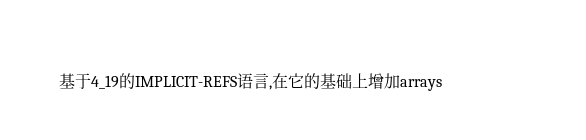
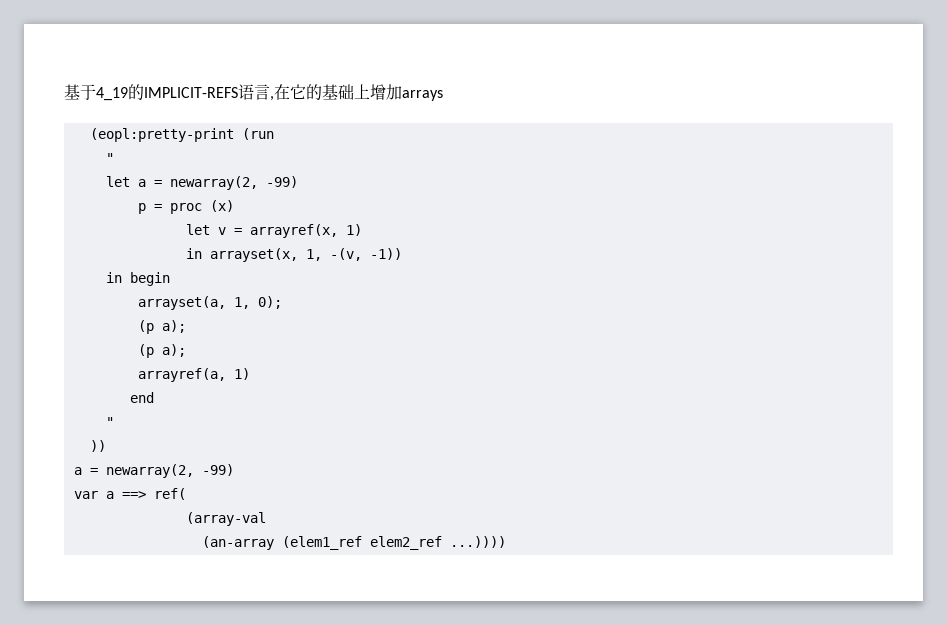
(442, 85) none -> [89,128,274,142] [105,153,114,163] [105,176,298,190] [137,200,234,214] [185,224,362,238] [185,248,402,262] [105,272,170,286] [137,296,282,310] [137,320,186,334] [137,344,186,358] [137,368,250,382] [129,392,154,403] [105,417,114,427] [89,440,106,452] [73,464,234,478] [73,488,186,500] [185,512,266,526] [201,536,506,550] // (eopl:pretty-print (run // " // let a = newarray(2, -99) // p = proc (x) // let v = arrayref(x, 1) // in arrayset(x, 1, -(v, -1)) // in begin // arrayset(a, 1, 0); // (p a); // (p a); // arrayref(a, 1) // end // " // )) // a = newarray(2, -99) // var a ==> ref( // (array-val // (an-array (elem1_ref elem2_ref ...))))

